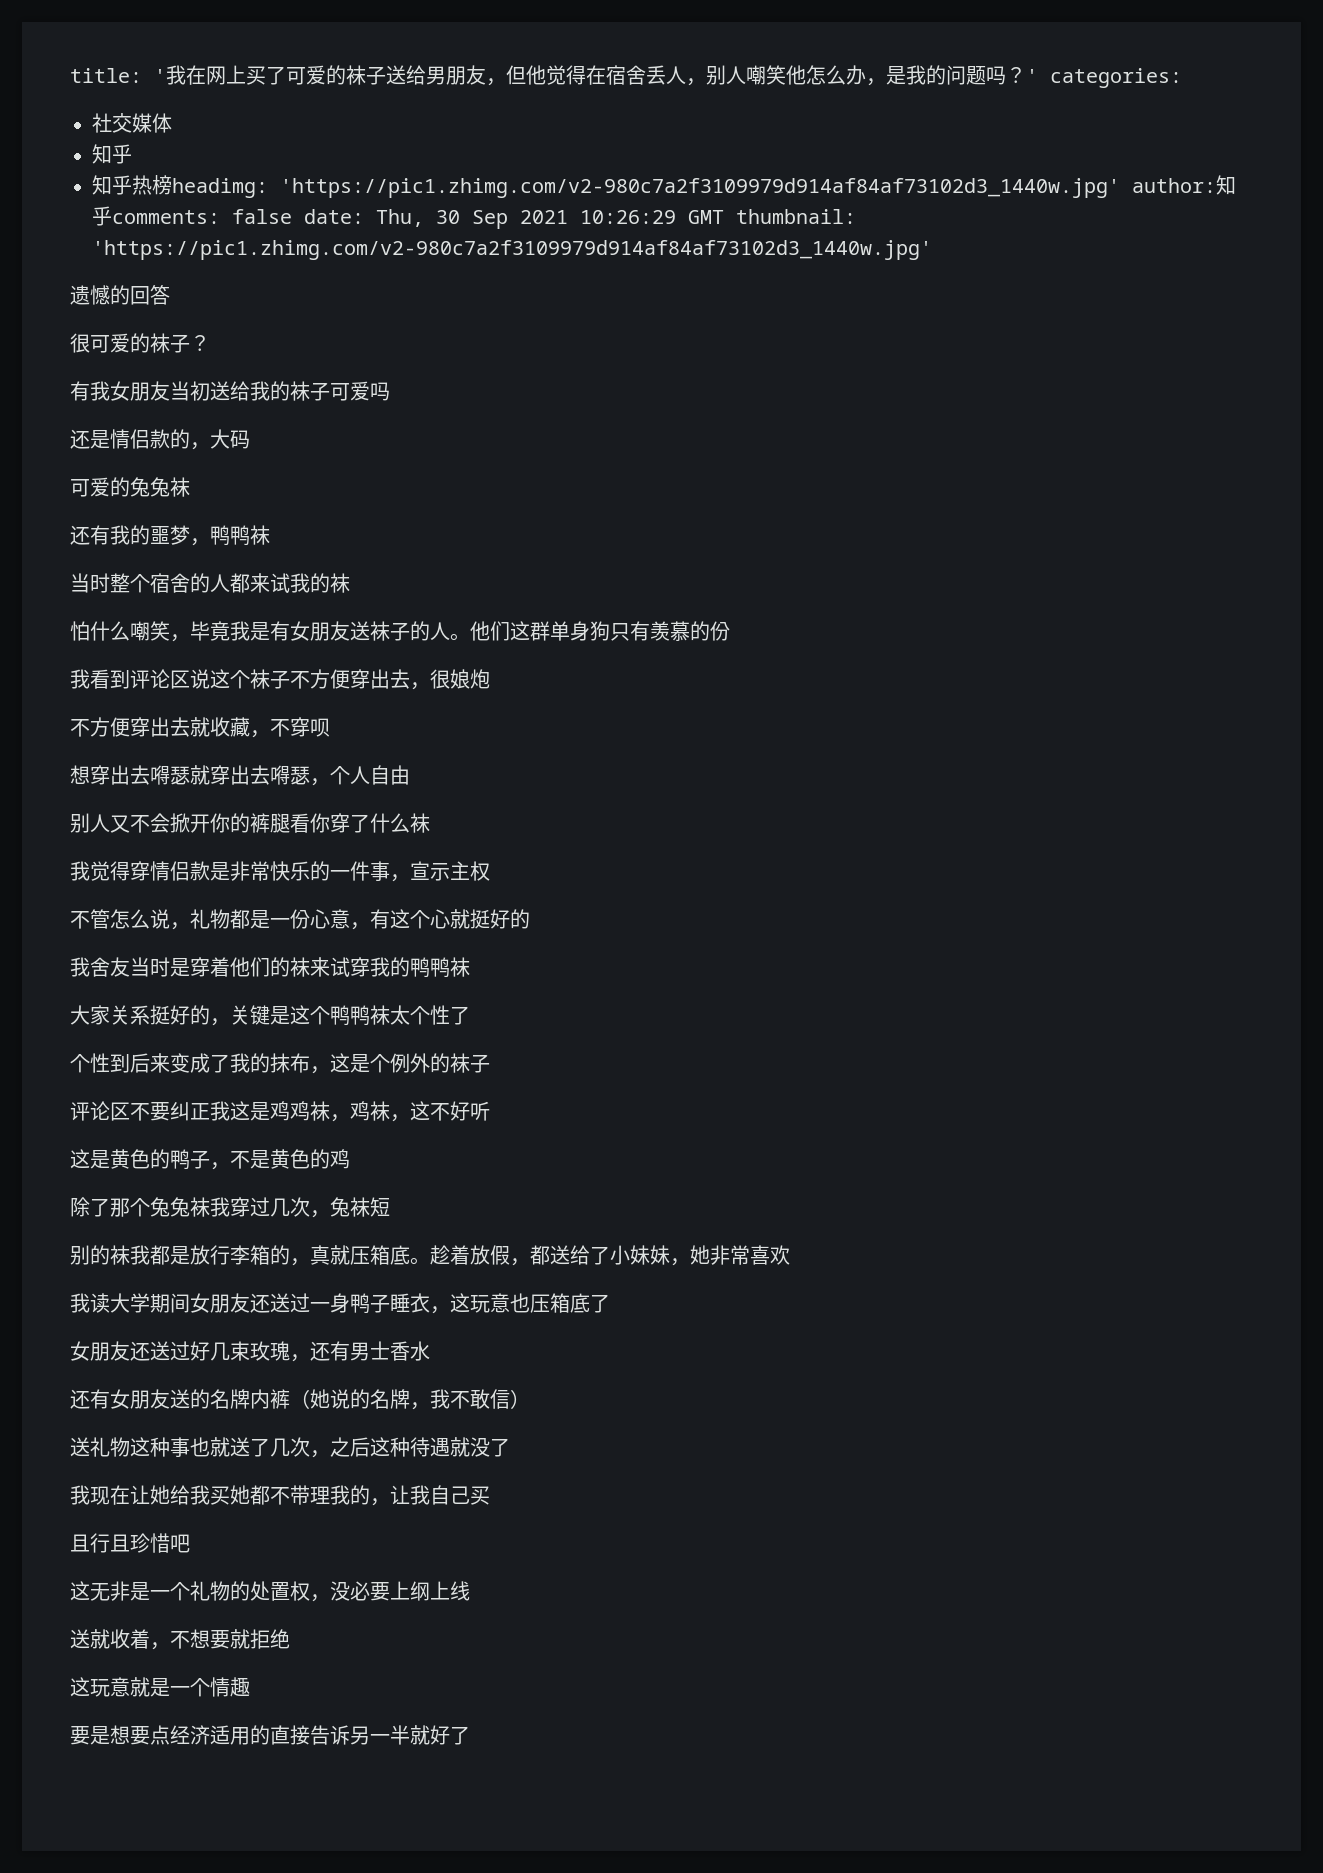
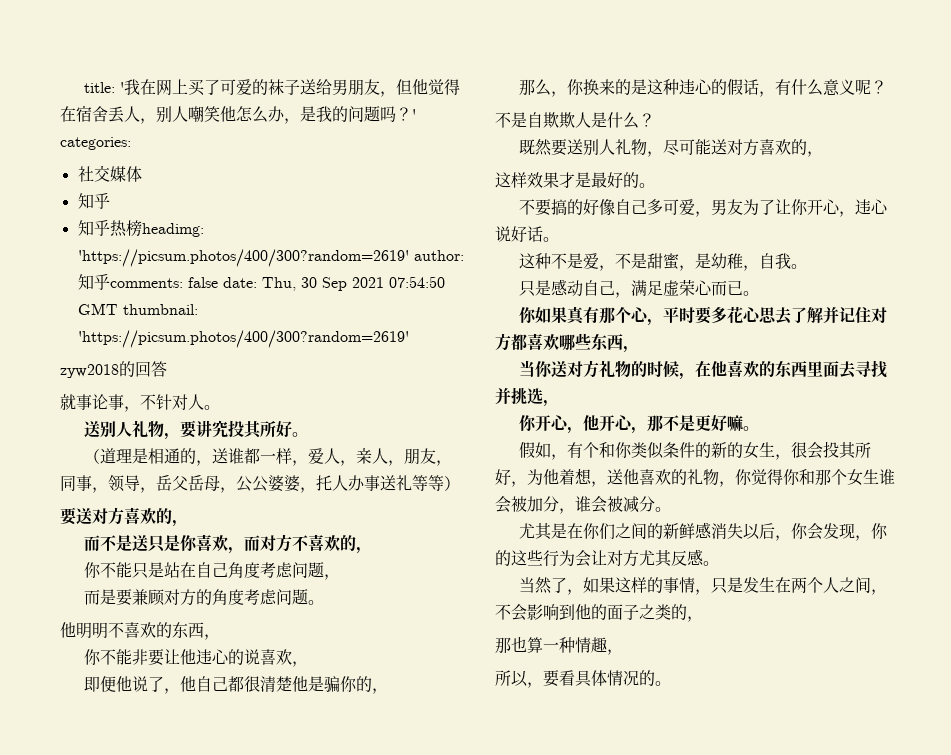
[280,178,1120,198] 'https://pic1.zhimg.com/v2-980c7a2f3109979d914af84af73102d3_1440w.jpg' -> [77,249,409,267] 'https://picsum.photos/400/300?random=2619'
[580,210,676,224] 10:26:29 -> [388,276,445,288] 07:54:50
[92,240,932,260] [70,285,110,305] 'https://pic1.zhimg.com/v2-980c7a2f3109979d914af84af73102d3_1440w.jpg' // 遗憾 -> [77,330,409,348] [60,364,119,378] 'https://picsum.photos/400/300?random=2619' // zyw2018
[70,333,210,353] [70,381,390,401] [70,429,250,450] [70,477,190,497] [70,525,270,546] [70,573,350,593] [70,621,730,642] [70,669,490,690] [70,717,330,738] [70,765,410,786] [70,813,430,833] [70,861,490,882] [70,909,530,930] [70,957,470,978] [70,1005,470,1026] [70,1053,490,1074] [70,1101,490,1122] [70,1149,350,1170] [70,1197,390,1218] [70,1245,790,1266] [70,1293,610,1314] [70,1341,430,1362] [70,1389,530,1410] [70,1437,510,1458] [70,1485,490,1506] [70,1533,190,1553] [70,1581,470,1602] [70,1629,290,1650] [70,1677,250,1697] [70,1725,470,1745] 很可爱的袜子？ // 有我女朋友当初送给我的袜子可爱吗 // 还是情侣款的，大码 // 可爱的兔兔袜 // 还有我的噩梦，鸭鸭袜 // 当时整个宿舍的人都来试我的袜 // 怕什么嘲笑，毕竟我是有女朋友送袜子的人。他们这群单身狗只有羡慕的份 // 我看到评论区说这个袜子不方便穿出去，很娘炮 // 不方便穿出去就收藏，不穿呗 // 想穿出去嘚瑟就穿出去嘚瑟，个人自由 // 别人又不会掀开你的裤腿看你穿了什么袜 // 我觉得穿情侣款是非常快乐的一件事，宣示主权 // 不管怎么说，礼物都是一份心意，有这个心就挺好的 // 我舍友当时是穿着他们的袜来试穿我的鸭鸭袜 // 大家关系挺好的，关键是这个鸭鸭袜太个性了 // 个性到后来变成了我的抹布，这是个例外的袜子 // 评论区不要纠正我这是鸡鸡袜，鸡袜，这不好听 // 这是黄色的鸭子，不是黄色的鸡 // 除了那个兔兔袜我穿过几次，兔袜短 // 别的袜我都是放行李箱的，真就压箱底。趁着放假，都送给了小妹妹，她非常喜欢 // 我读大学期间女朋友还送过一身鸭子睡衣，这玩意也压箱底了 // 女朋友还送过好几束玫瑰，还有男士香水 // 还有女朋友送的名牌内裤（她说的名牌，我不敢信） // 送礼物这种事也就送了几次，之后这种待遇就没了 // 我现在让她给我买她都不带理我的，让我自己买 // 且行且珍惜吧 // 这无非是一个礼物的处置权，没必要上纲上线 // 送就收着，不想要就拒绝 // 这玩意就是一个情趣 // 要是想要点经济适用的直接告诉另一半就好了 -> [60,394,220,412] [84,420,309,440] [84,448,453,466] [60,475,460,493] [60,507,188,527] [84,534,373,554] [84,562,341,580] [84,589,325,606] [60,622,220,640] [84,649,309,667] [84,676,389,694] [519,79,888,97] [495,112,655,129] [519,139,824,157] [495,172,655,188] [519,199,889,217] [495,226,559,242] [519,253,808,271] [519,279,760,298] [519,306,888,326] [495,333,639,353] [519,360,888,380] [495,387,559,407] [519,415,760,434] [519,441,872,460] [495,468,895,487] [495,496,671,514] [519,522,889,541] [495,549,719,567] [519,577,888,595] [495,604,703,622] [495,636,623,655] [495,670,671,688] 就事论事，不针对人。 // 送别人礼物，要讲究投其所好。 // （道理是相通的，送谁都一样，爱人，亲人，朋友，同事，领导，岳父岳母，公公婆婆，托人办事送礼等等） // 要送对方喜欢的， // 而不是送只是你喜欢，而对方不喜欢的， // 你不能只是站在自己角度考虑问题， // 而是要兼顾对方的角度考虑问题。 // 他明明不喜欢的东西， // 你不能非要让他违心的说喜欢， // 即便他说了，他自己都很清楚他是骗你的， // 那么，你换来的是这种违心的假话，有什么意义呢？ // 不是自欺欺人是什么？ // 既然要送别人礼物，尽可能送对方喜欢的， // 这样效果才是最好的。 // 不要搞的好像自己多可爱，男友为了让你开心，违心说好话。 // 这种不是爱，不是甜蜜，是幼稚，自我。 // 只是感动自己，满足虚荣心而已。 // 你如果真有那个心，平时要多花心思去了解并记住对方都喜欢哪些东西， // 当你送对方礼物的时候，在他喜欢的东西里面去寻找并挑选， // 你开心，他开心，那不是更好嘛。 // 假如，有个和你类似条件的新的女生，很会投其所好，为他着想，送他喜欢的礼物，你觉得你和那个女生谁会被加分，谁会被减分。 // 尤其是在你们之间的新鲜感消失以后，你会发现，你的这些行为会让对方尤其反感。 // 当然了，如果这样的事情，只是发生在两个人之间，不会影响到他的面子之类的， // 那也算一种情趣， // 所以，要看具体情况的。

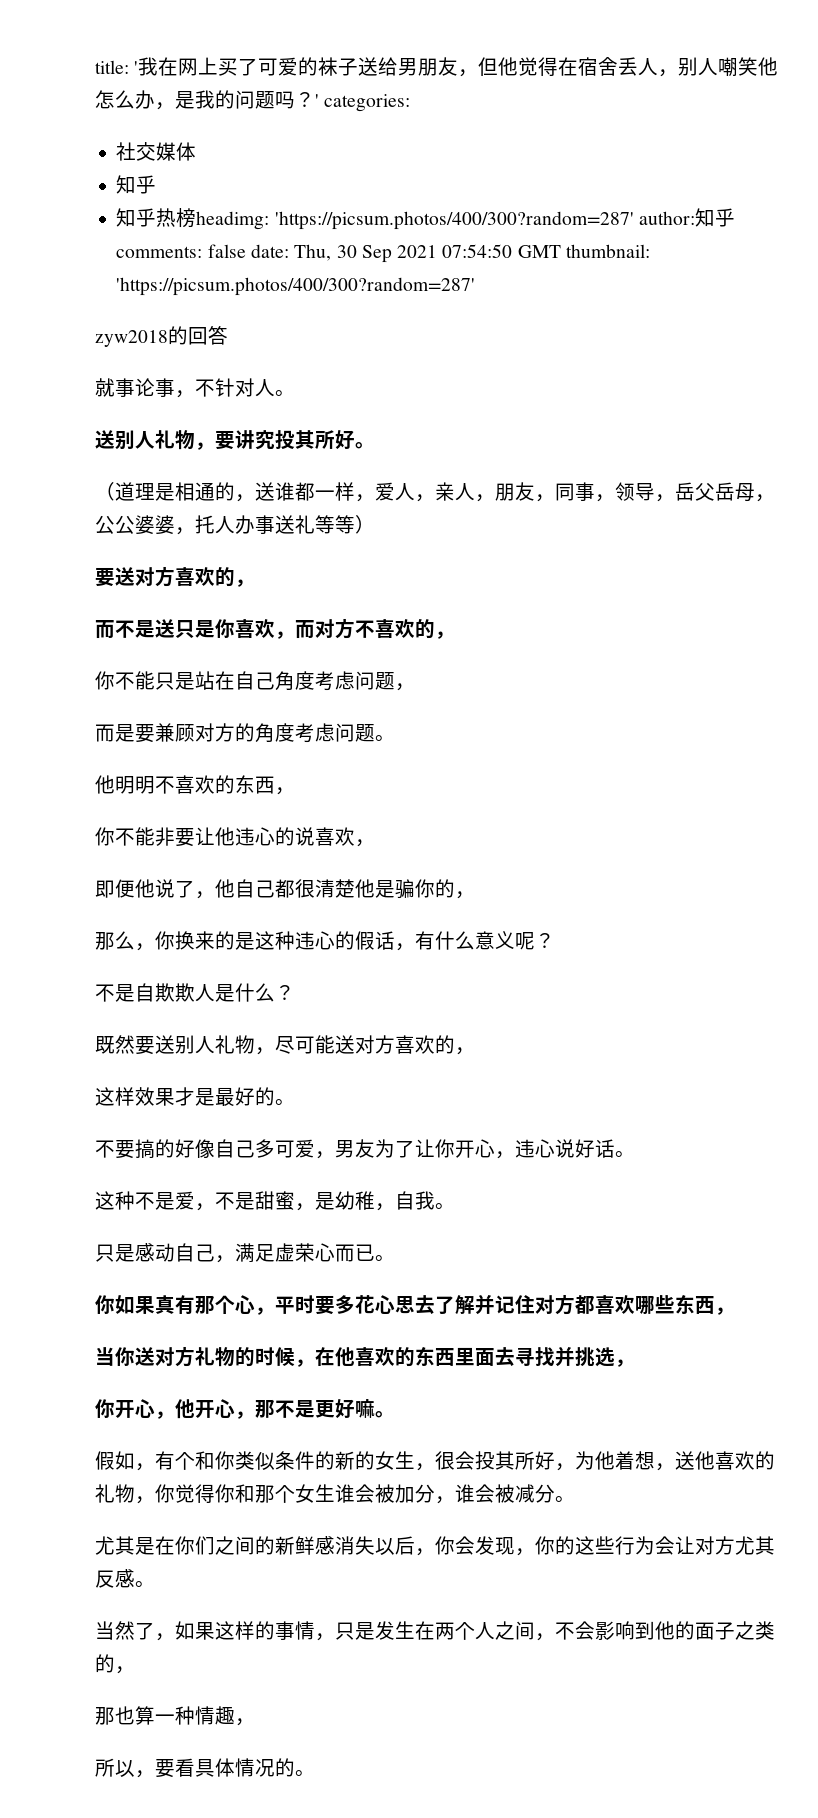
[77,249,409,267] 'https://picsum.photos/400/300?random=2619' -> [274,211,634,230] 'https://picsum.photos/400/300?random=287'
[77,330,409,348] 'https://picsum.photos/400/300?random=2619' -> [116,277,476,296] 'https://picsum.photos/400/300?random=287'

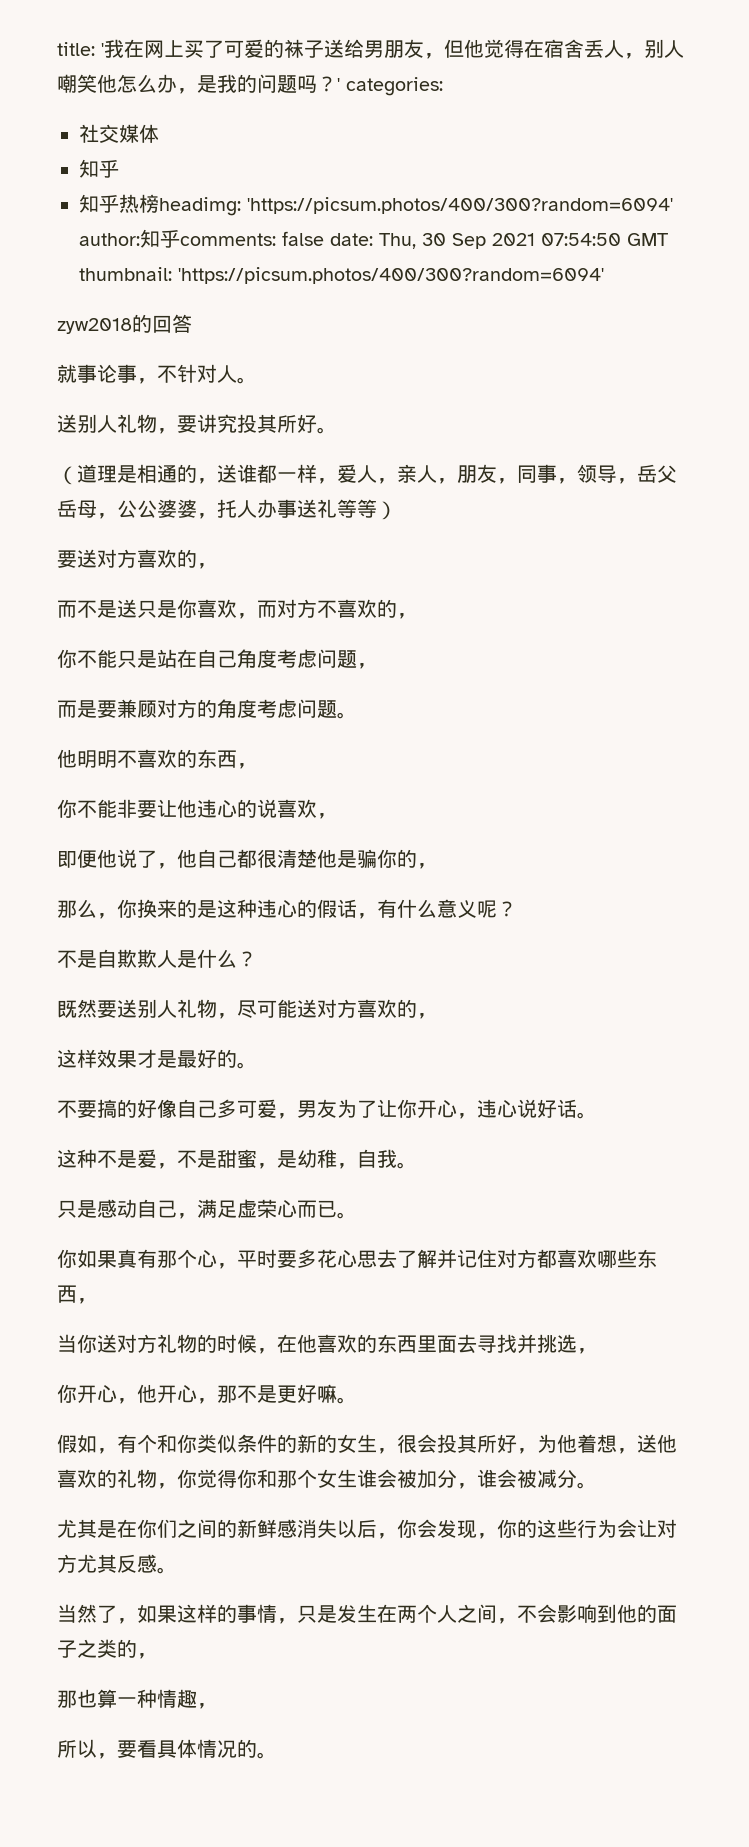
[274,211,634,230] 'https://picsum.photos/400/300?random=287' -> [247,197,673,214] 'https://picsum.photos/400/300?random=6094'
[116,277,476,296] 'https://picsum.photos/400/300?random=287' -> [178,267,604,284] 'https://picsum.photos/400/300?random=6094'

